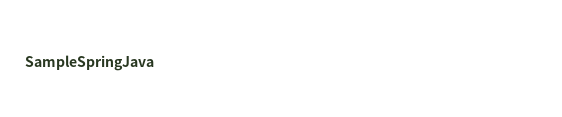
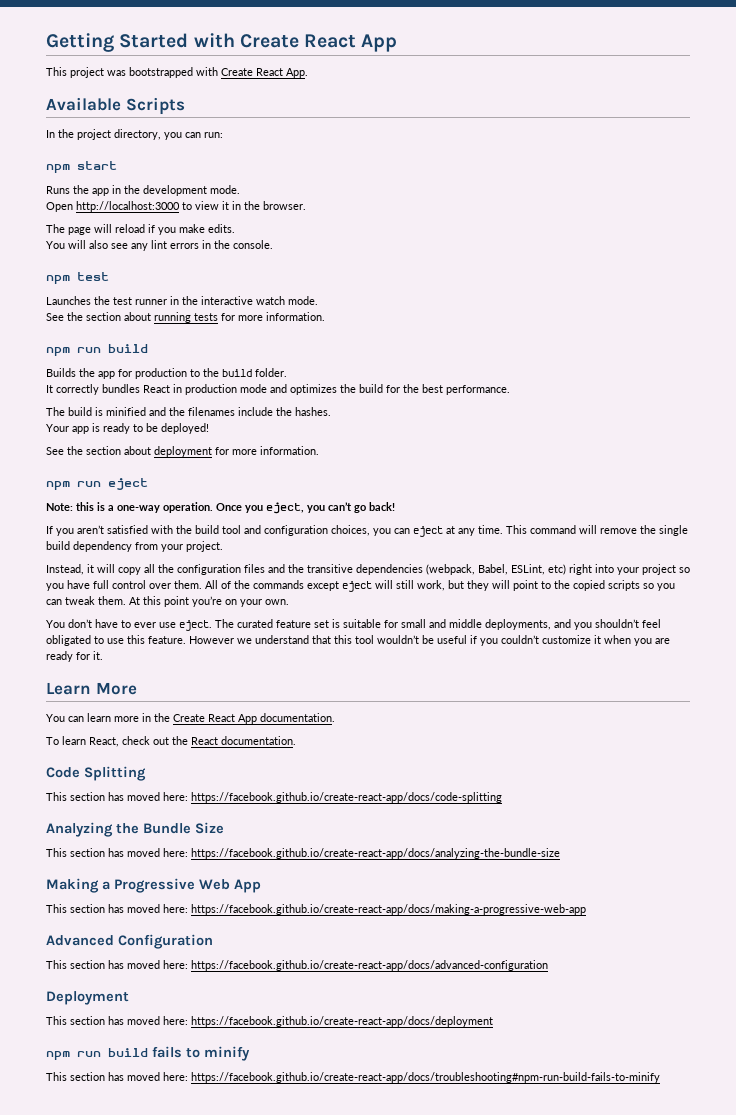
[25,55,154,71] SampleSpringJava -> [46,33,398,52] [46,67,308,78] [46,97,185,115] [46,129,223,140] [46,161,117,173] [46,185,240,196] [46,201,306,212] [46,224,235,235] [46,240,273,251] [46,272,109,284] [46,296,318,305] [46,312,325,323] [46,344,148,356] [46,368,287,379] [46,384,510,395] [46,407,331,416] [46,423,209,434] [46,446,319,457] [46,478,148,490] [46,502,395,514] [46,525,688,537] [46,541,223,552] [46,564,690,575] [46,580,675,592] [46,596,289,607] [46,619,661,631] [46,635,670,646] [46,651,103,662] [46,682,137,695] [46,713,335,724] [46,736,296,747] [46,766,146,781] [46,792,502,803] [46,822,224,837] [46,848,560,859] [46,878,261,893] [46,904,586,915] [46,934,213,949] [46,960,548,971] [46,991,129,1005] [46,1016,493,1027] [46,1046,250,1061] [46,1072,660,1083] Getting Started with Create React App // This project was bootstrapped with Create React App. // Available Scripts // In the project directory, you can run: // npm start // Runs the app in the development mode. // Open http://localhost:3000 to view it in the browser. // The page will reload if you make edits. // You will also see any lint errors in the console. // npm test // Launches the test runner in the interactive watch mode. // See the section about running tests for more information. // npm run build // Builds the app for production to the build folder. // It correctly bundles React in production mode and optimizes the build for the best performance. // The build is minified and the filenames include the hashes. // Your app is ready to be deployed! // See the section about deployment for more information. // npm run eject // Note: this is a one-way operation. Once you eject, you can’t go back! // If you aren’t satisfied with the build tool and configuration choices, you can eject at any time. This command will remove the single build dependency from your project. // Instead, it will copy all the configuration files and the transitive dependencies (webpack, Babel, ESLint, etc) right into your project so you have full control over them. All of the commands except eject will still work, but they will point to the copied scripts so you can tweak them. At this point you’re on your own. // You don’t have to ever use eject. The curated feature set is suitable for small and middle deployments, and you shouldn’t feel obligated to use this feature. However we understand that this tool wouldn’t be useful if you couldn’t customize it when you are ready for it. // Learn More // You can learn more in the Create React App documentation. // To learn React, check out the React documentation. // Code Splitting // This section has moved here: https://facebook.github.io/create-react-app/docs/code-splitting // Analyzing the Bundle Size // This section has moved here: https://facebook.github.io/create-react-app/docs/analyzing-the-bundle-size // Making a Progressive Web App // This section has moved here: https://facebook.github.io/create-react-app/docs/making-a-progressive-web-app // Advanced Configuration // This section has moved here: https://facebook.github.io/create-react-app/docs/advanced-configuration // Deployment // This section has moved here: https://facebook.github.io/create-react-app/docs/deployment // npm run build fails to minify // This section has moved here: https://facebook.github.io/create-react-app/docs/troubleshooting#npm-run-build-fails-to-minify

